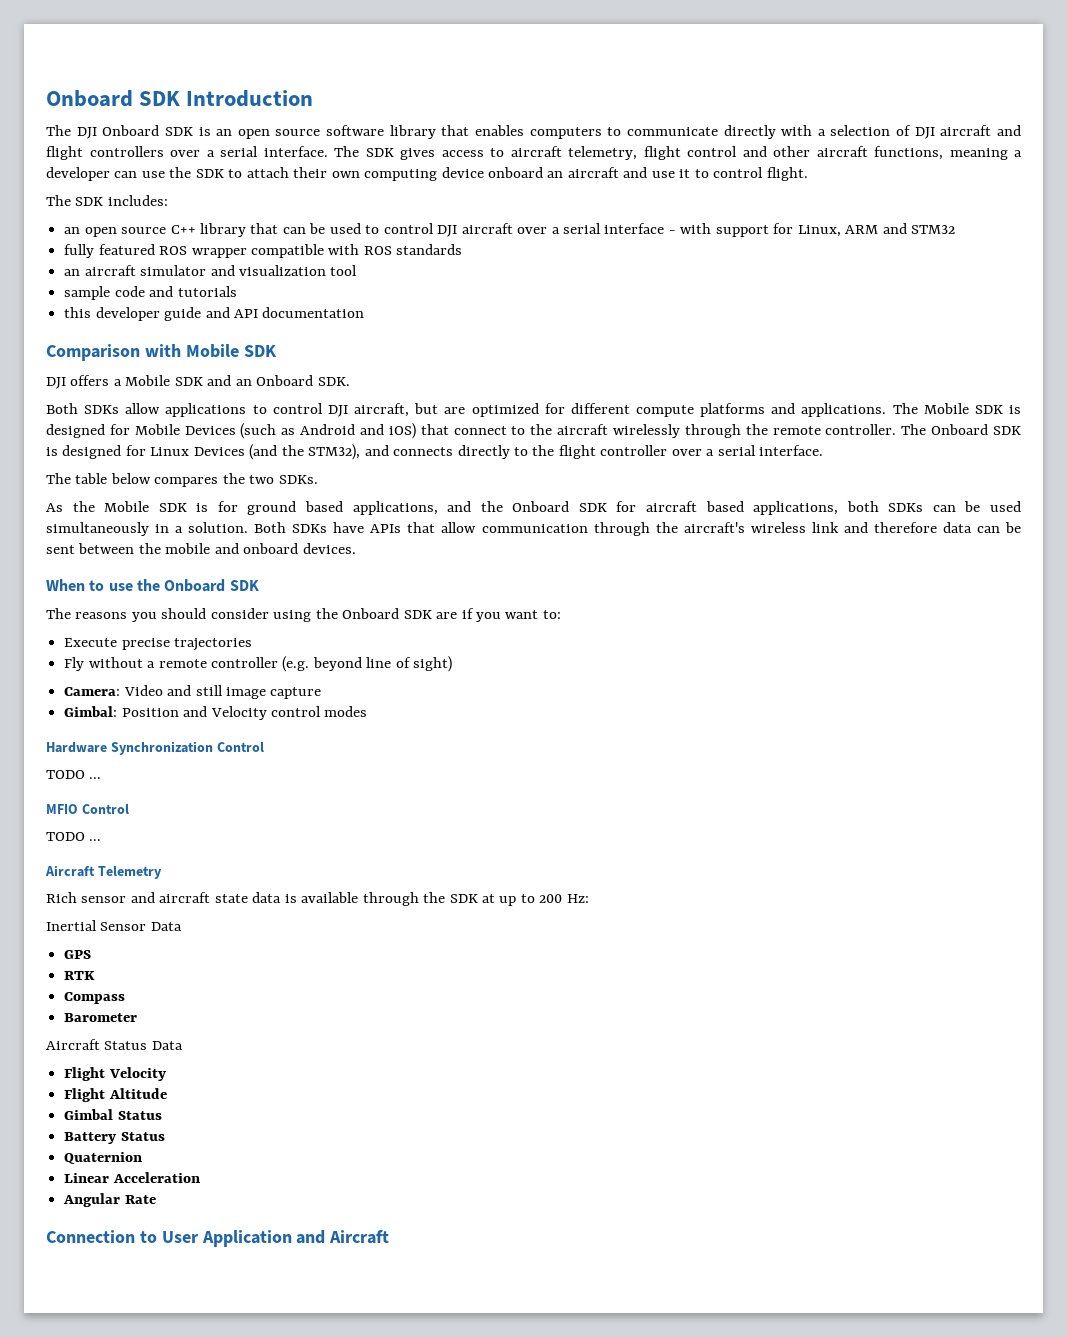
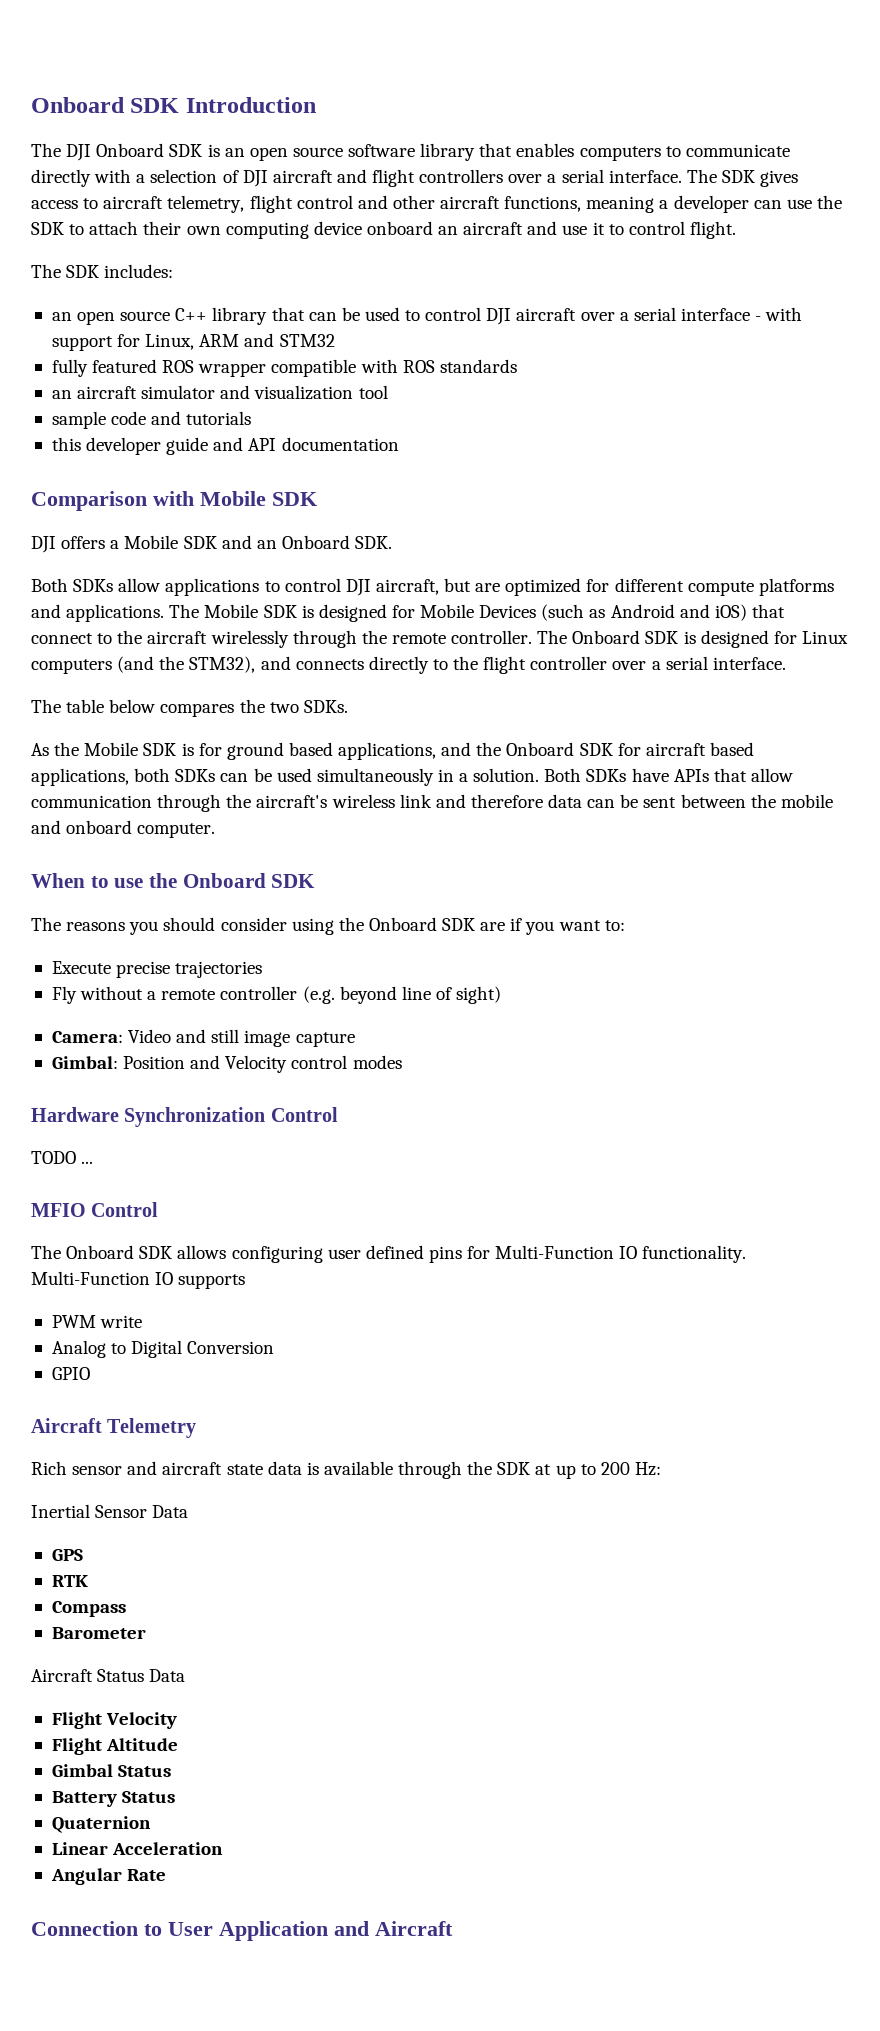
[193,447,245,456] Devices -> [31,659,112,674] computers
[302,543,356,554] devices. -> [137,823,216,838] computer.
[46,832,102,841] TODO ... -> [31,1245,747,1263] [31,1271,246,1289] [51,1315,143,1328] [51,1340,275,1358] [51,1367,90,1380] The Onboard SDK allows configuring user defined pins for Multi-Function IO functionality. Multi-Function IO supports // PWM write // Analog to Digital Conversion // GPIO

